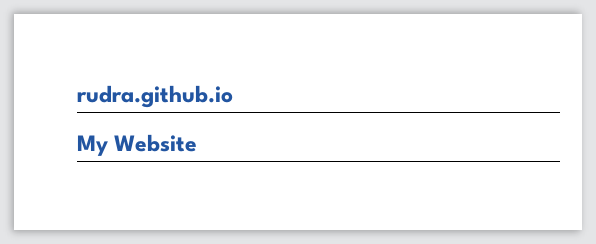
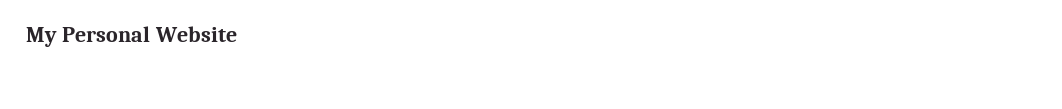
[77,85,233,108] [77,135,108,156] rudra.github.io // My -> [26,26,150,47] My Personal

